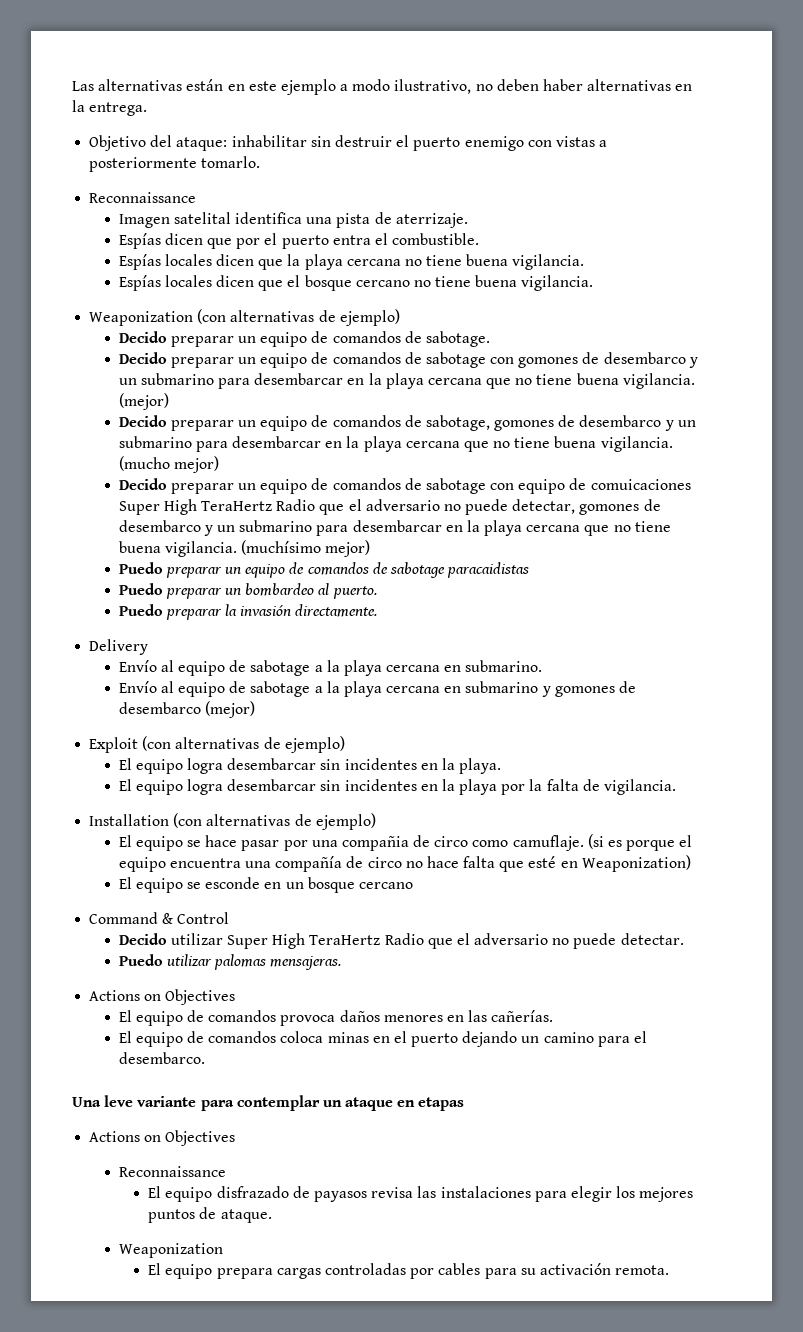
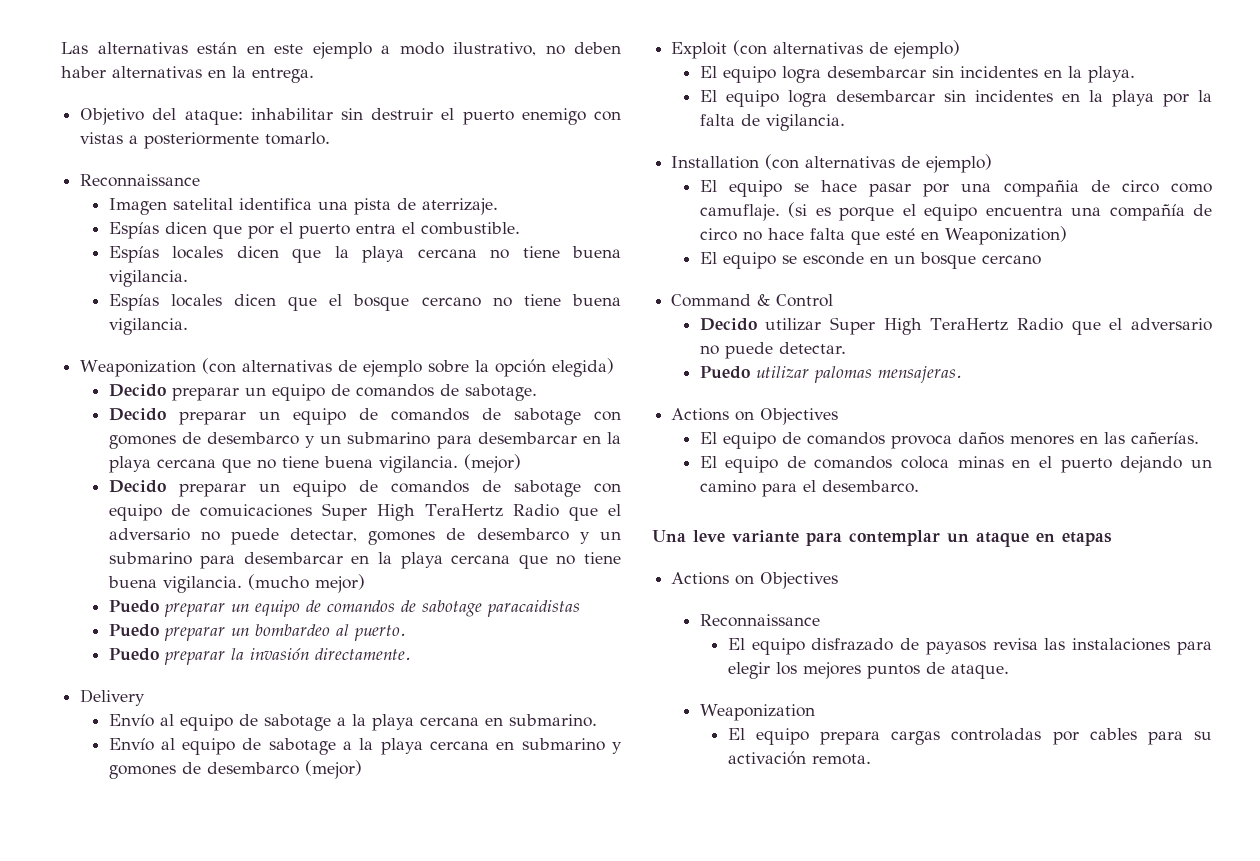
[339,309,400,326] ejemplo) -> [363,358,615,377] ejemplo sobre la opción elegida)
[118,415,696,431] [118,436,673,452] [118,456,219,473] // Decido preparar un equipo de comandos de sabotage, gomones de desembarco y un submarino para desembarcar en la playa cercana que no tiene buena vigilancia. (mucho mejor) -> (521, 463) none
[240,540,321,555] (muchísimo -> [247,574,309,590] (mucho

